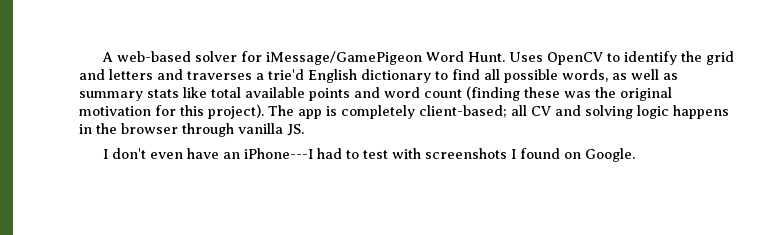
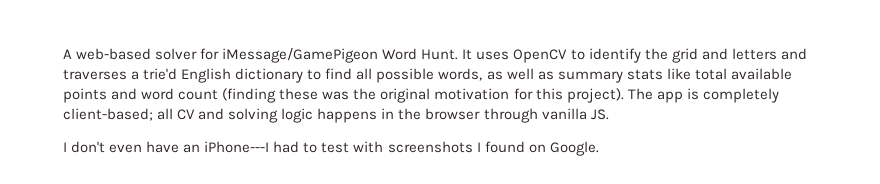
[508,52,543,62] Uses -> [462,49,510,60] It uses

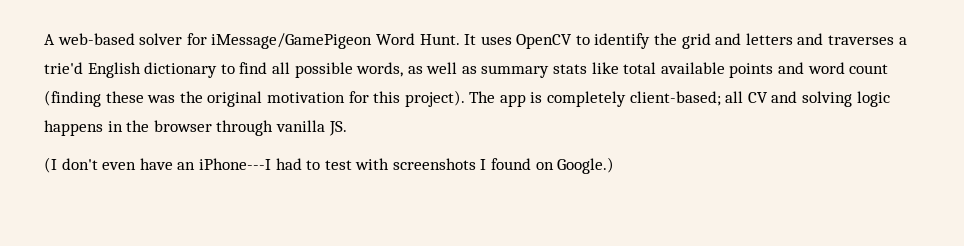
[63,142,67,152] I -> [44,157,57,173] (I
[549,141,599,156] Google. -> [557,157,615,174] Google.)

